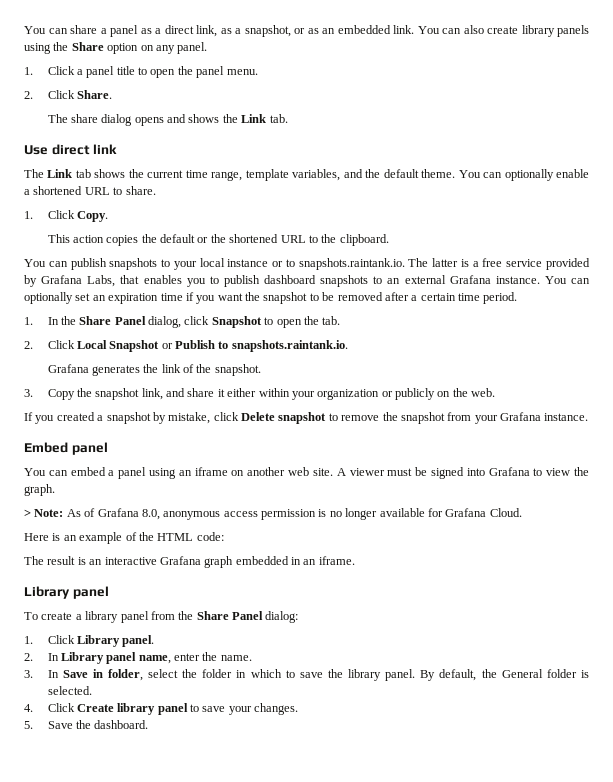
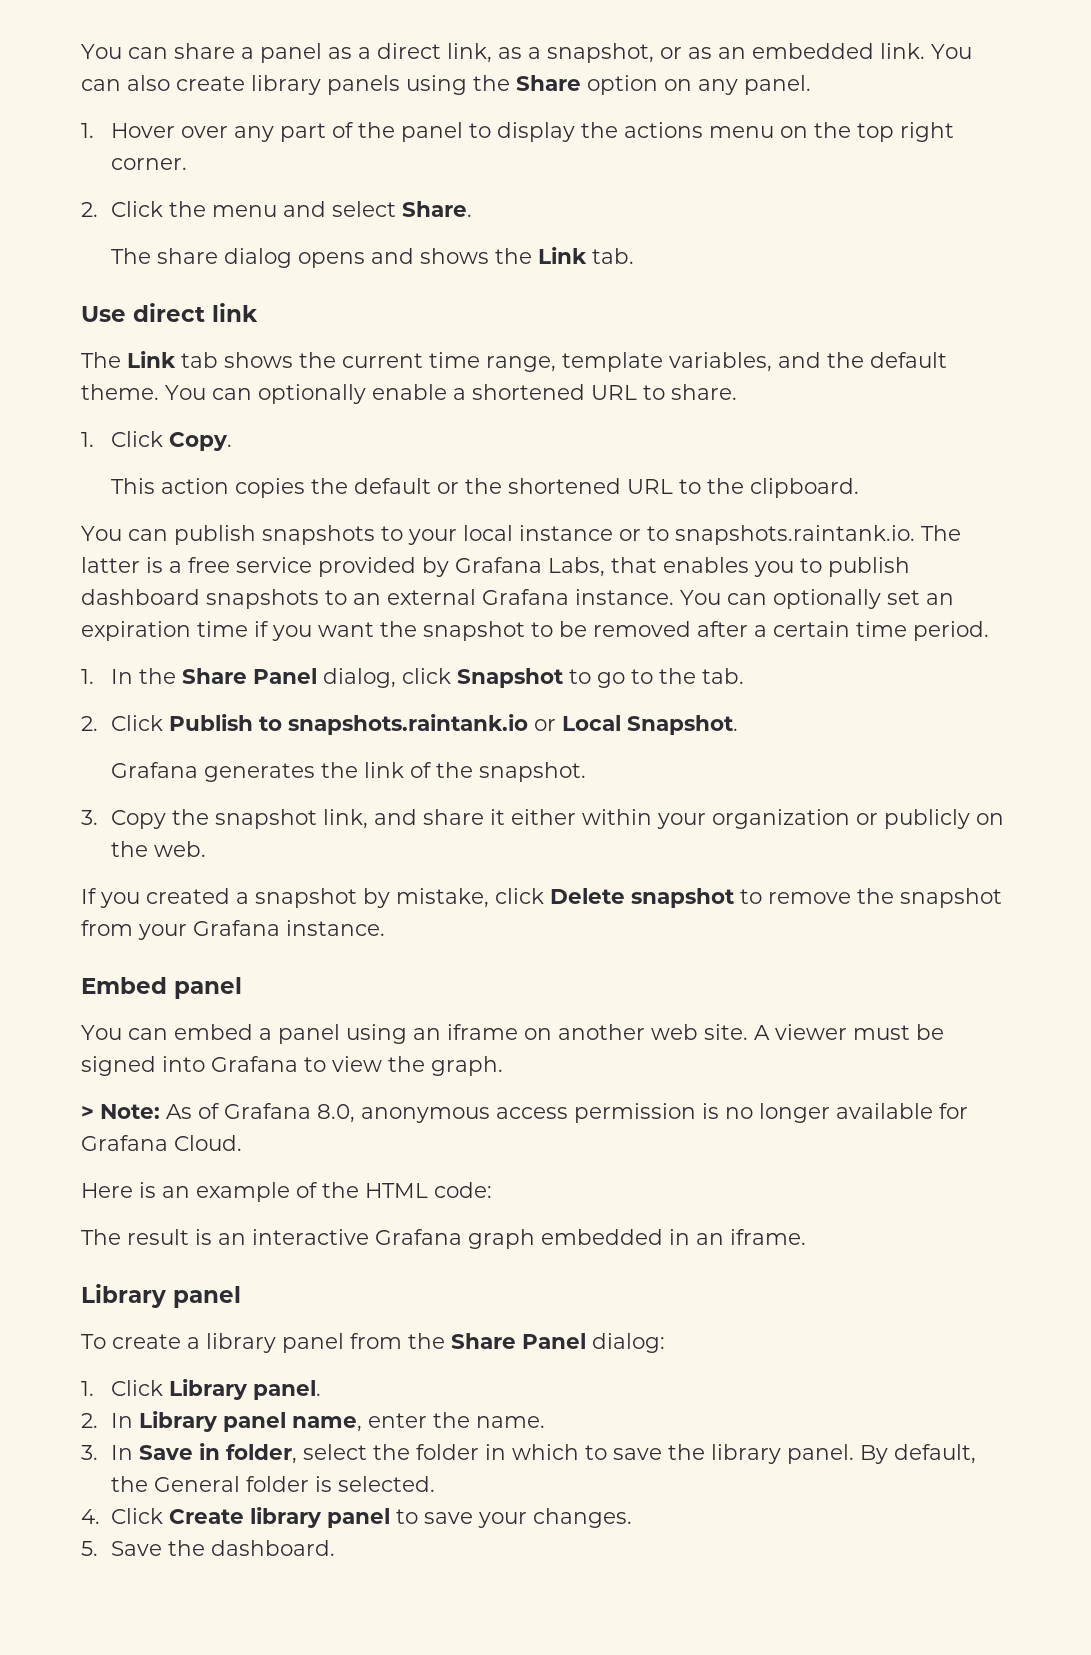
[47,66,258,78] [24,90,75,99] Click a panel title to open the panel menu. // 2. Click -> [111,122,955,142] [111,158,188,170] [81,201,397,217] Hover over any part of the panel to display the actions menu on the top right corner. // 2. Click the menu and select
[276,319,302,328] open -> [597,669,654,688] go to
[76,340,348,352] Local Snapshot or Publish to snapshots.raintank.io. -> [169,714,739,735] Publish to snapshots.raintank.io or Local Snapshot.

